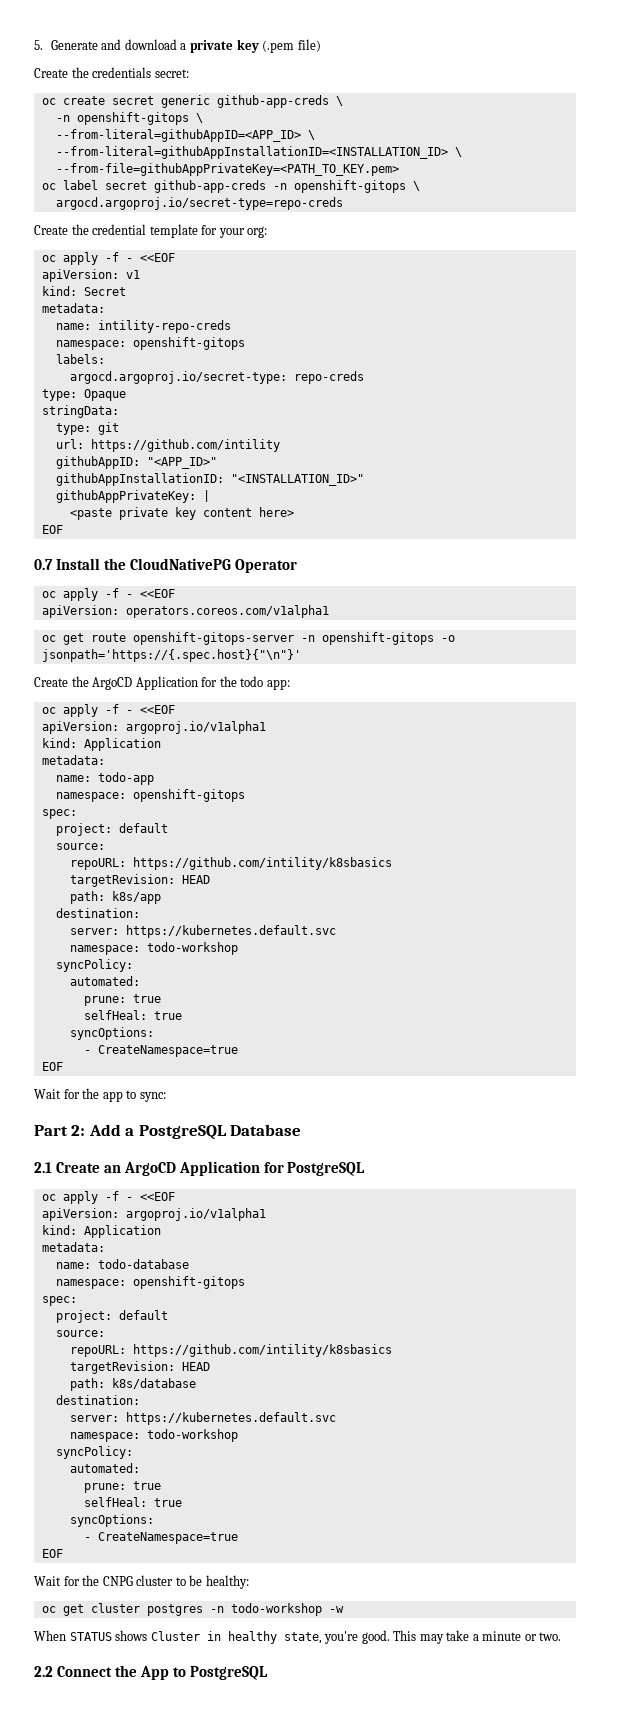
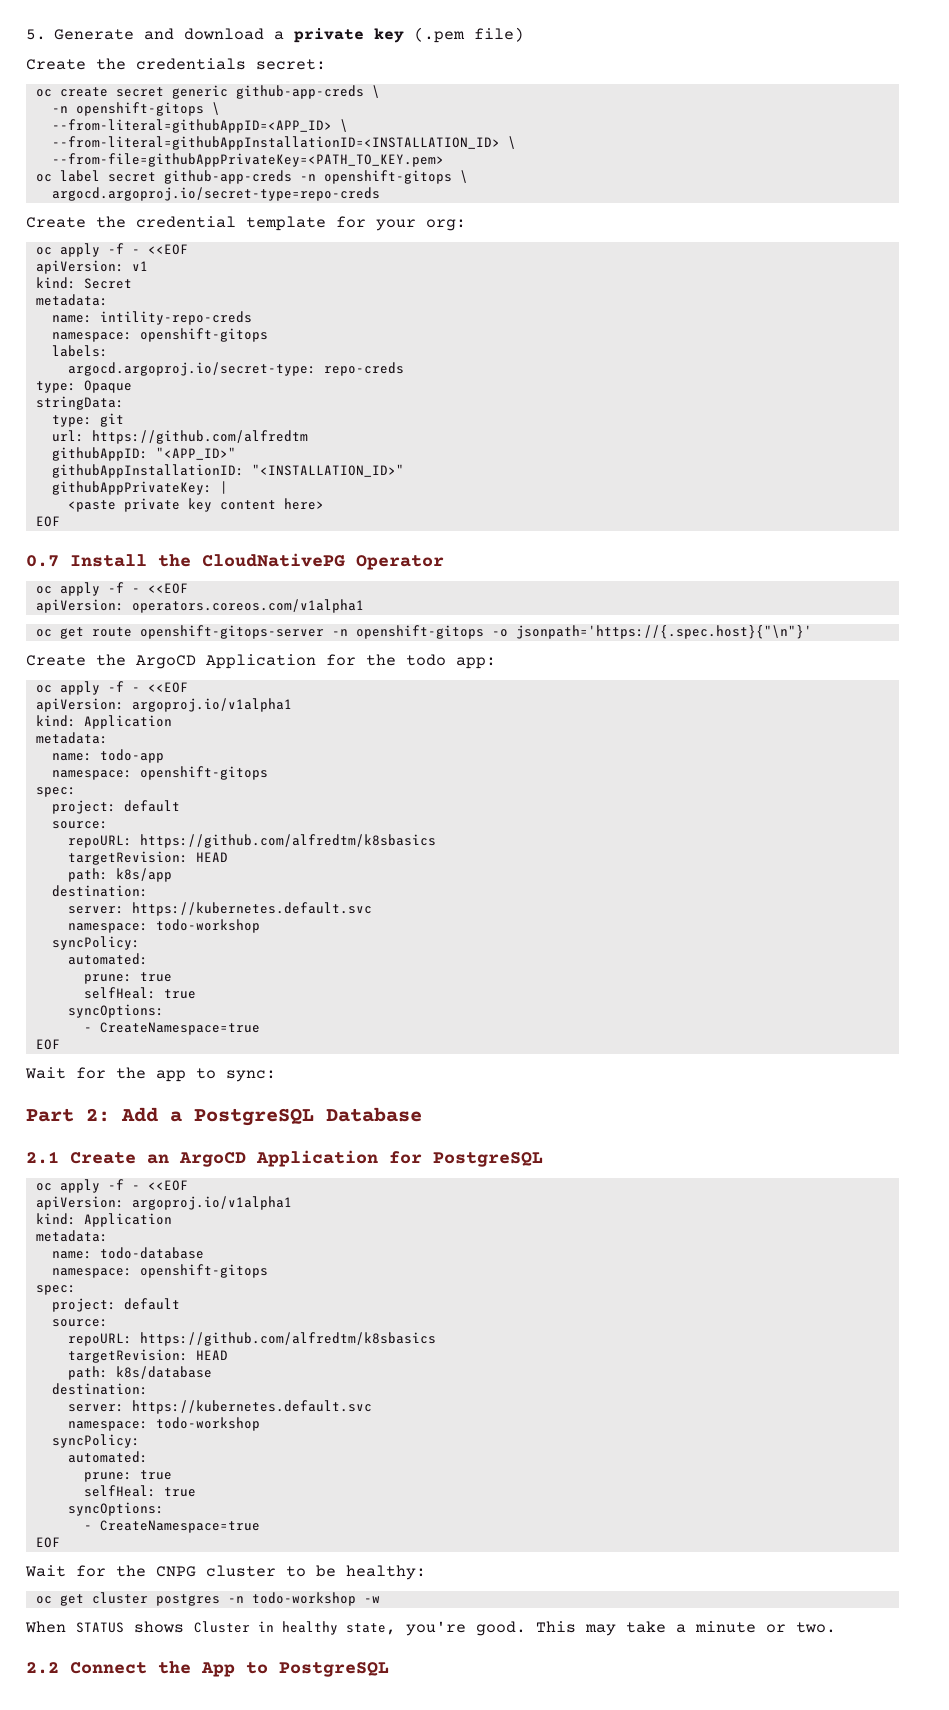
[90,439,280,452] https://github.com/intility -> [91,430,308,444] https://github.com/alfredtm
[132,857,392,870] https://github.com/intility/k8sbasics -> [139,834,436,848] https://github.com/alfredtm/k8sbasics
[132,1344,392,1357] https://github.com/intility/k8sbasics -> [139,1332,436,1346] https://github.com/alfredtm/k8sbasics

